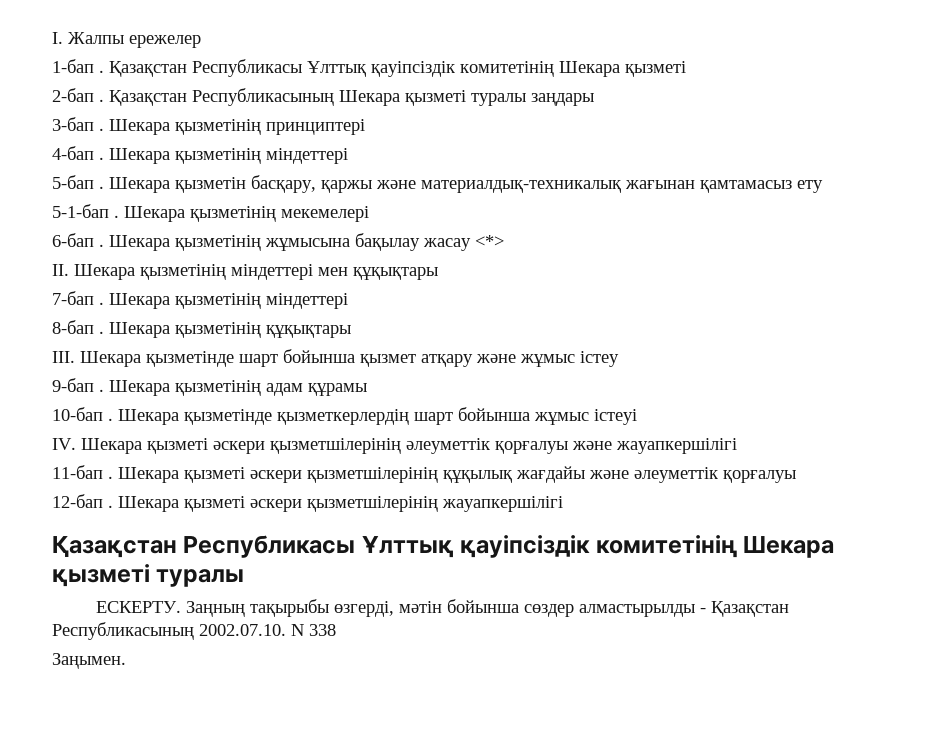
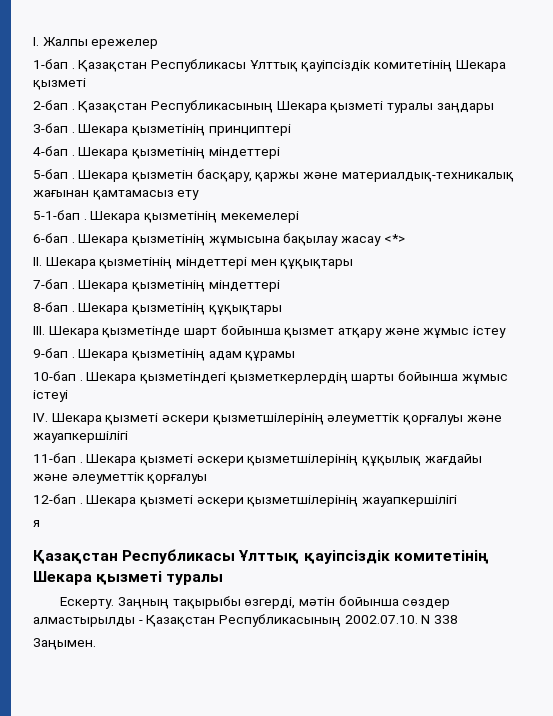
[184,409,453,425] қызметiнде қызметкерлердiң шарт -> [139,372,395,384] қызметiндегі қызметкерлердiң шарты
(563, 504) none -> [33,520,40,527] // я
[95,601,181,613] ЕСКЕРТУ. -> [60,597,115,609] Ескерту.

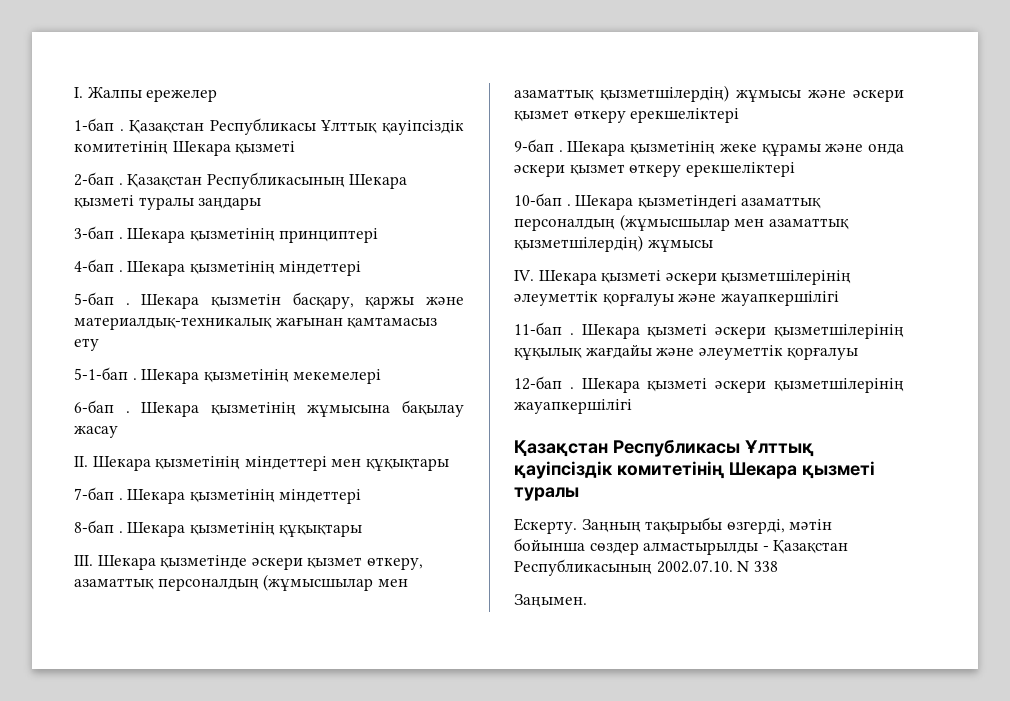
[383,234,405,243] <*> -> (118, 432) none
[183,325,506,338] шарт бойынша қызмет атқару және жұмыс iстеу -> [251,557,423,570] [74,574,408,591] [514,85,904,102] [514,108,740,123] әскери қызмет өткеру, азаматтық персоналдың (жұмысшылар мен азаматтық қызметшілердің) жұмысы және әскери қызмет өткеру ерекшеліктері
[208,351,242,361] адам -> [719,144,757,152] жеке
[33,371,508,384] [33,390,68,402] // 10-бап . Шекара қызметiндегі қызметкерлердiң шарты бойынша жұмыс iстеуi -> [825,143,904,155] [514,162,795,177] [514,193,822,210] [514,214,849,231] [514,235,713,252] және онда әскери қызмет өткеру ерекшеліктері // 10-бап . Шекара қызметіндегі азаматтық персоналдың (жұмысшылар мен азаматтық қызметшілердің) жұмысы
[33,520,40,527] // я -> (632, 406) none

